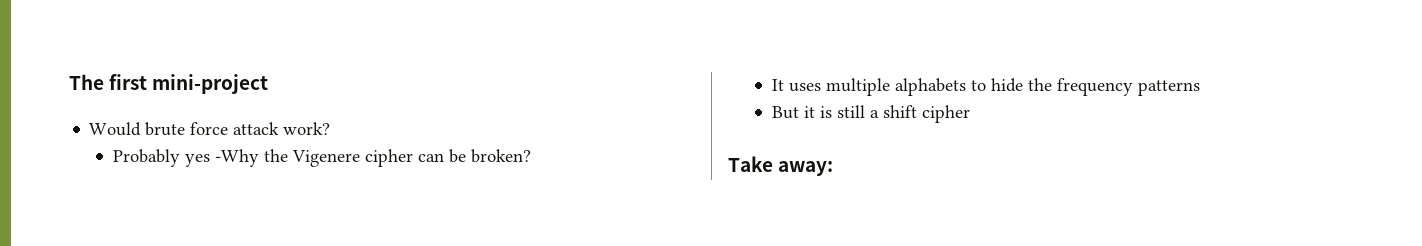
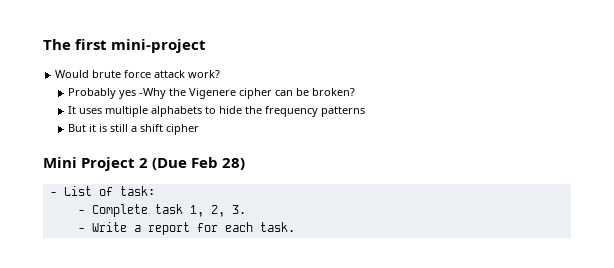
[728,156,834,176] Take away: -> [43,157,246,171] [49,186,155,196] [77,204,246,217] [77,222,295,235] Mini Project 2 (Due Feb 28) // - List of task: // - Complete task 1, 2, 3. // - Write a report for each task.

